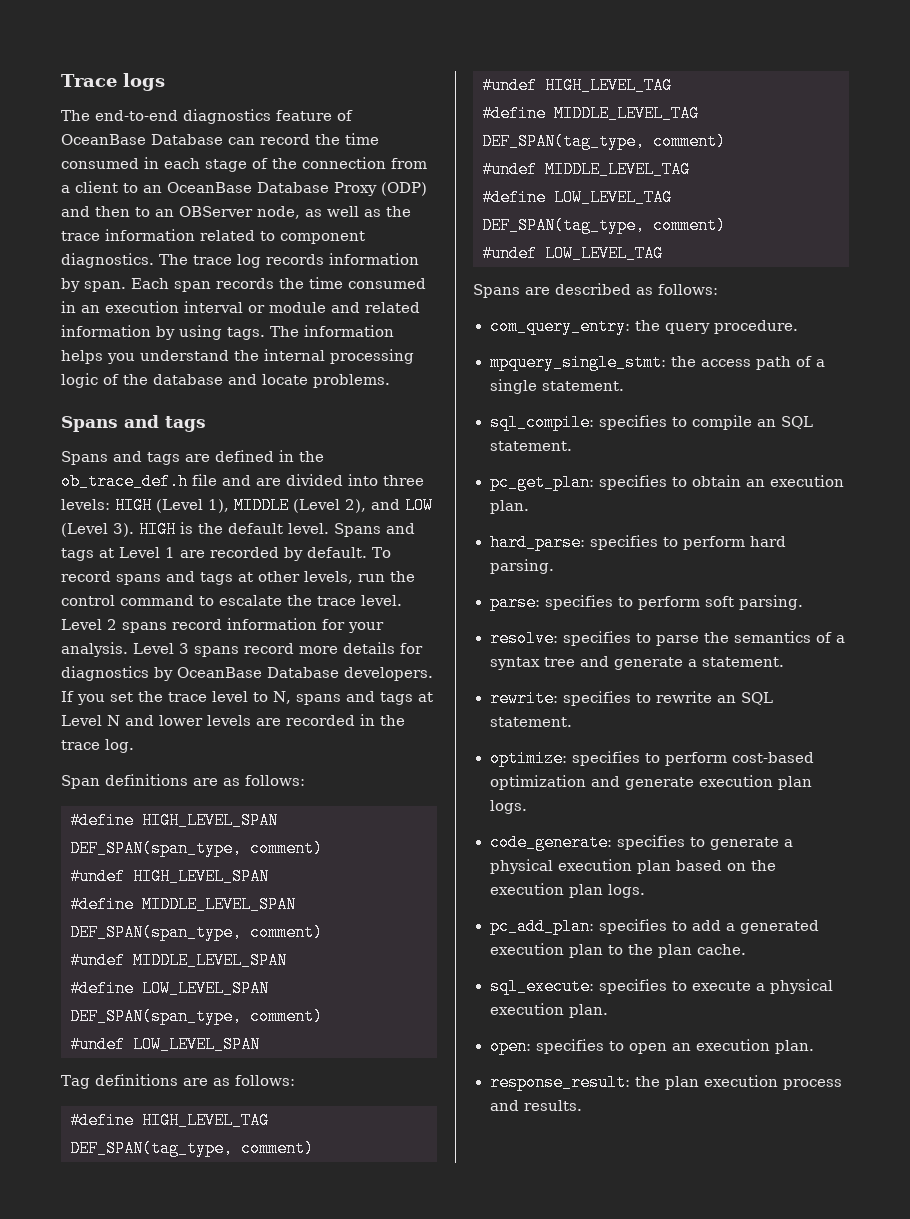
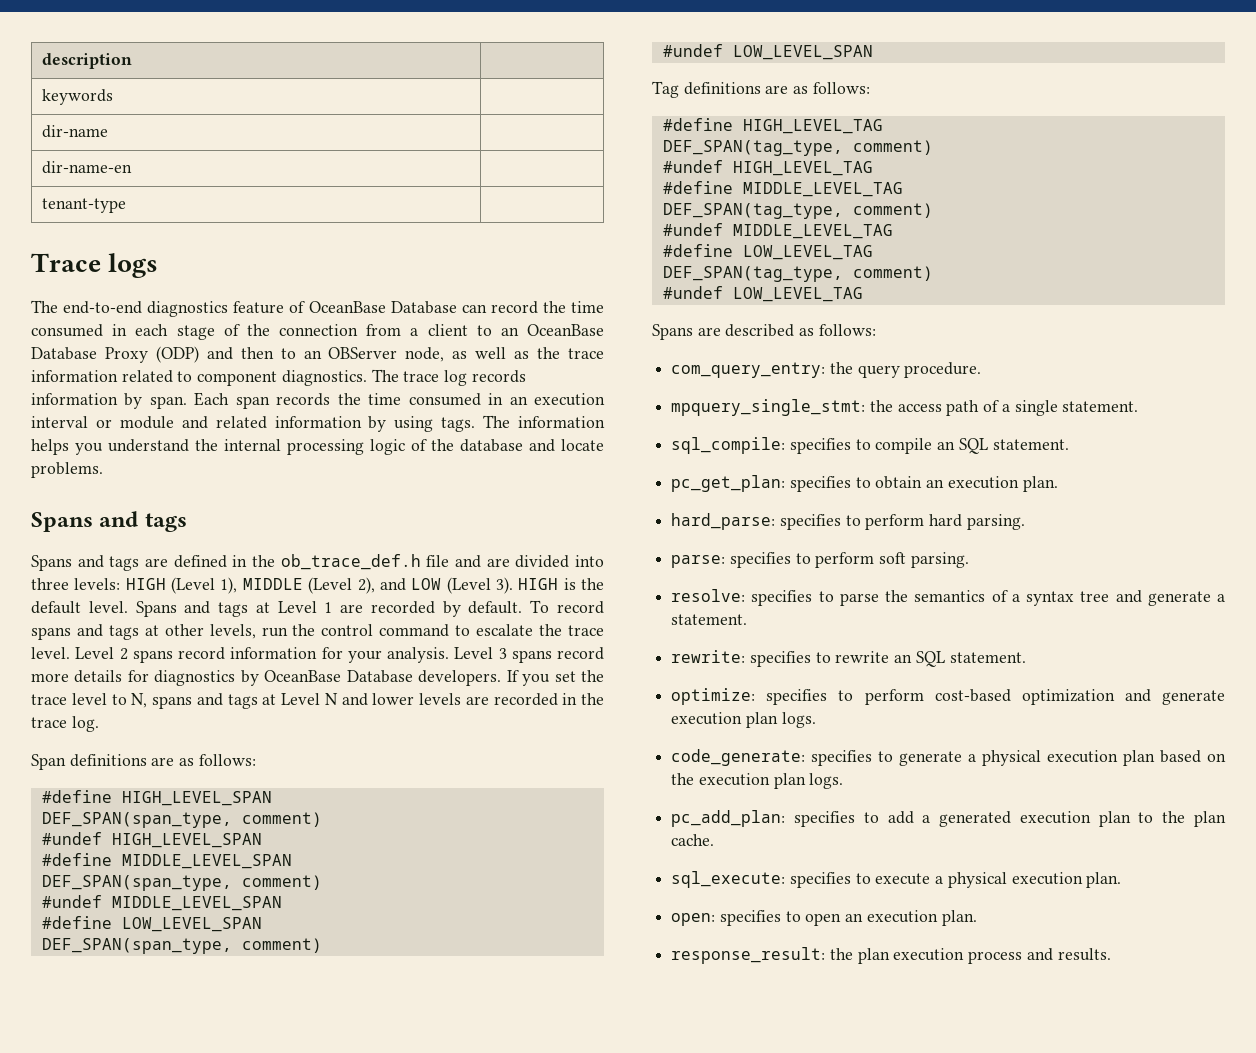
(61, 80) none -> [42,53,133,69] [42,89,114,105] [42,125,109,138] [42,161,133,174] [42,198,127,213] description | // keywords | // dir-name | // dir-name-en | // tenant-type | //

